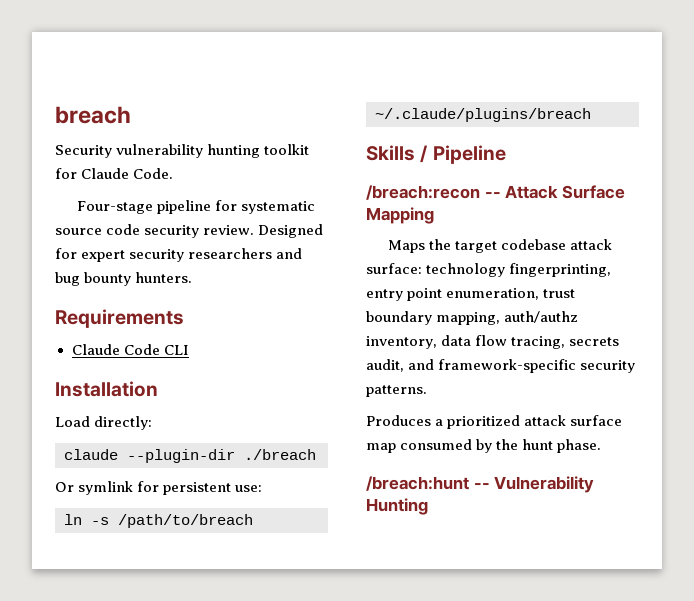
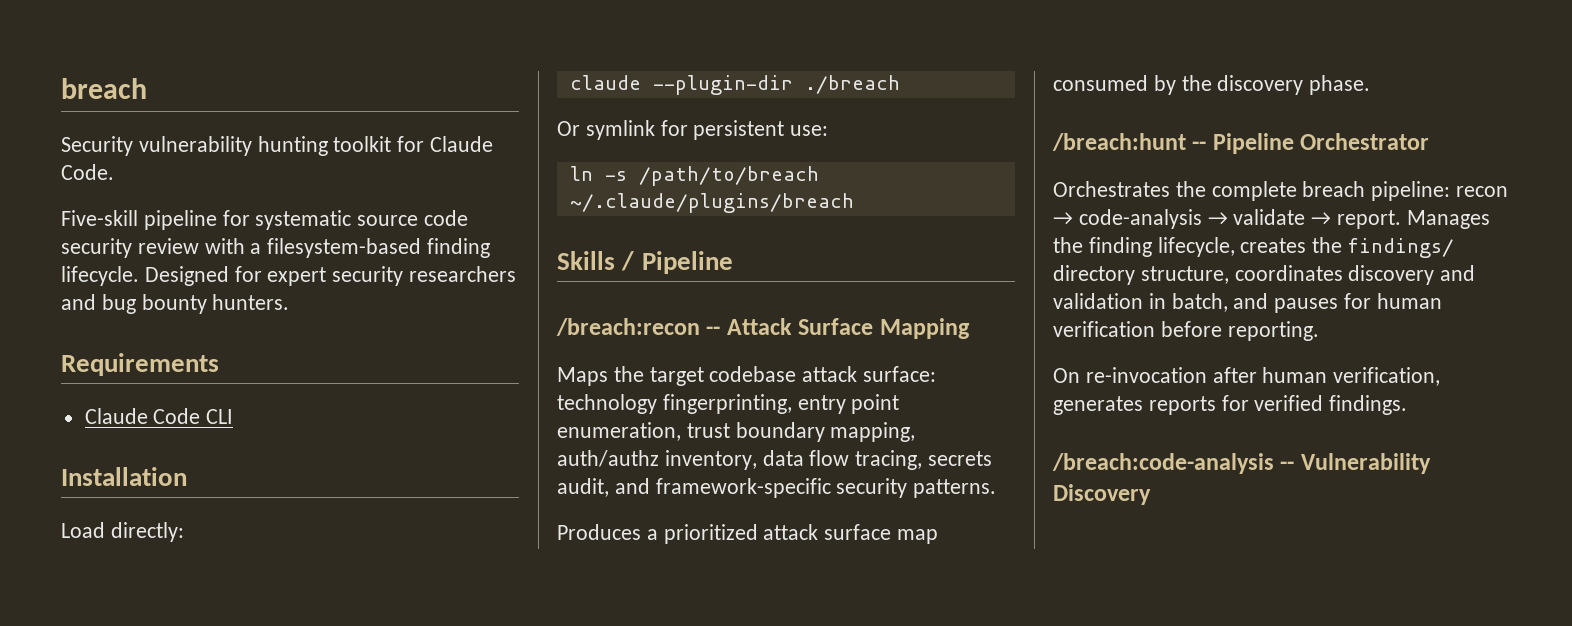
[76,201,153,214] Four-stage -> [61,210,138,226] Five-skill
[203,225,255,235] review. -> [137,238,491,258] [61,266,139,286] review with a filesystem-based finding lifecycle.
[522,439,554,450] hunt -> [1217,75,1304,95] discovery
[494,476,595,493] [366,498,428,515] Vulnerability Hunting -> [1212,133,1430,154] [1053,181,1509,201] [1053,209,1490,229] [1053,237,1455,258] [1053,265,1476,285] [1053,293,1442,313] [1053,321,1319,341] [1053,367,1441,386] [1053,395,1408,415] [1052,453,1431,474] [1053,484,1151,505] Pipeline Orchestrator // Orchestrates the complete breach pipeline: recon → code-analysis → validate → report. Manages the finding lifecycle, creates the findings/ directory structure, coordinates discovery and validation in batch, and pauses for human verification before reporting. // On re-invocation after human verification, generates reports for verified findings. // /breach:code-analysis -- Vulnerability Discovery

